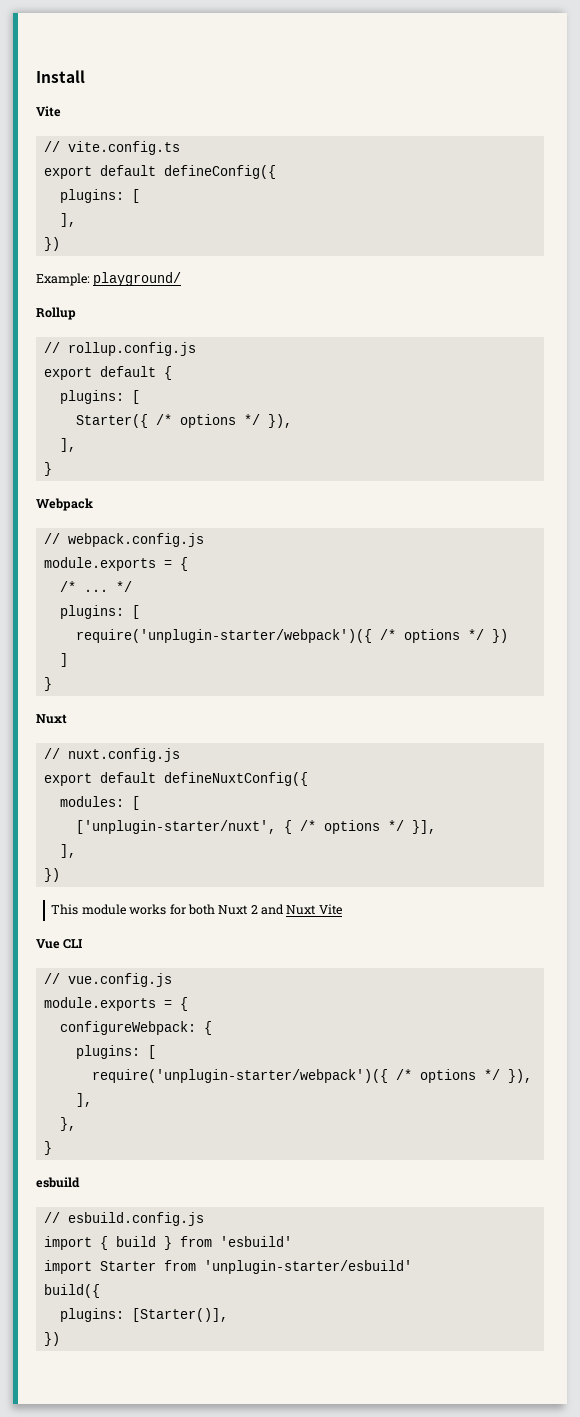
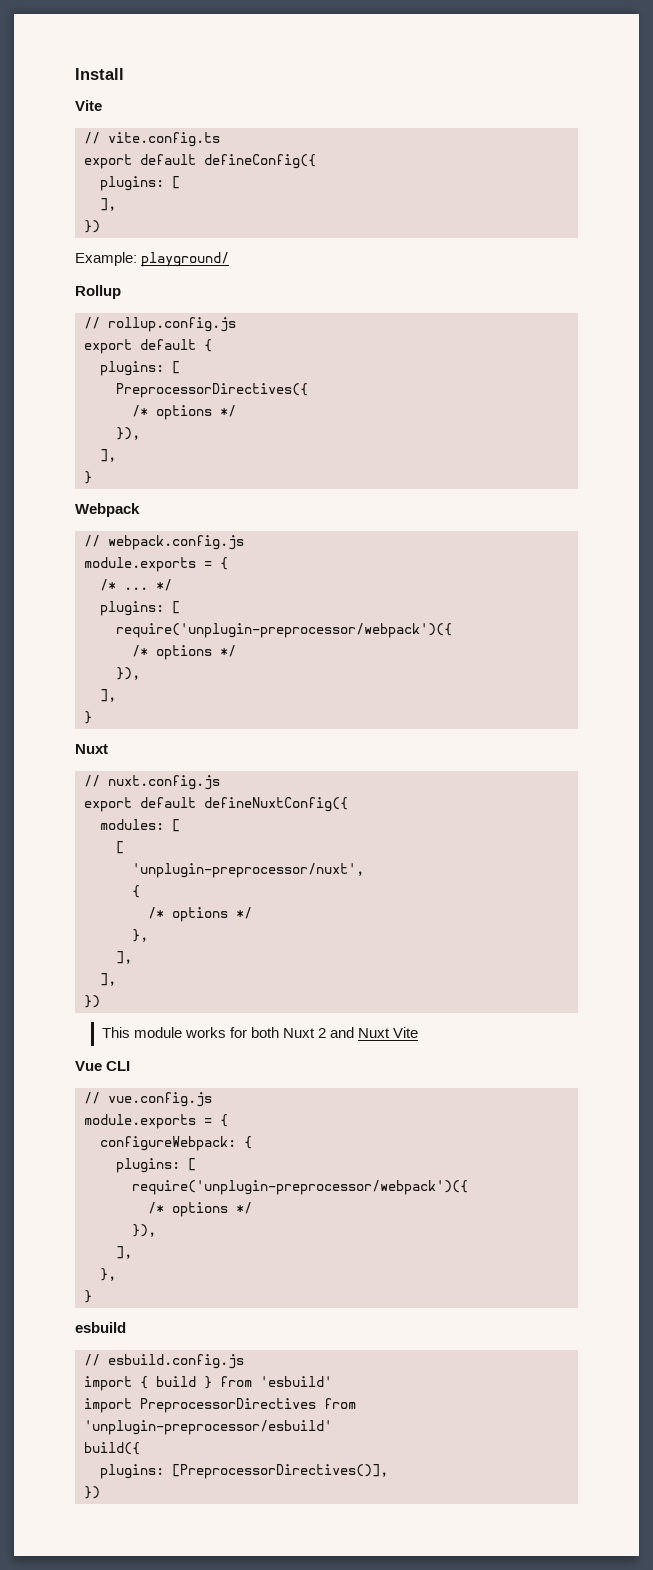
[75,414,260,428] Starter({ /* options */ -> [116,383,308,398] [132,405,236,420] PreprocessorDirectives({ // /* options */ //
[75,629,508,643] [59,653,68,667] require('unplugin-starter/webpack')({ /* options */ }) // ] -> [116,623,452,638] [132,645,236,660] [116,667,140,680] [100,689,116,702] require('unplugin-preprocessor/webpack')({ // /* options */ // }), // ],
[75,820,436,834] ['unplugin-starter/nuxt', { /* options */ }], -> [116,841,124,854] [132,863,364,878] [132,885,140,898] [148,907,252,922] [132,929,148,942] [116,951,132,964] [ // 'unplugin-preprocessor/nuxt', // { // /* options */ // }, // ],
[91,1069,500,1083] require('unplugin-starter/webpack')({ /* options */ -> [132,1180,468,1195] [148,1202,252,1217] require('unplugin-preprocessor/webpack')({ // /* options */ //
[99,1260,412,1274] Starter from 'unplugin-starter/esbuild' -> [140,1398,356,1413] [84,1420,332,1435] PreprocessorDirectives from 'unplugin-preprocessor/esbuild'
[131,1308,228,1322] [Starter()], -> [172,1464,388,1479] [PreprocessorDirectives()],

